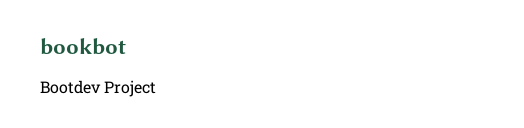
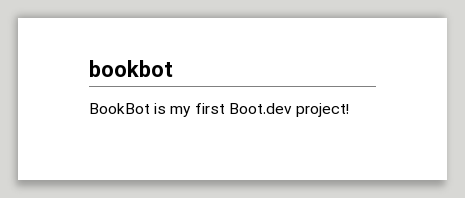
[40,80,157,97] Bootdev Project -> [89,103,349,117] BookBot is my first Boot.dev project!

